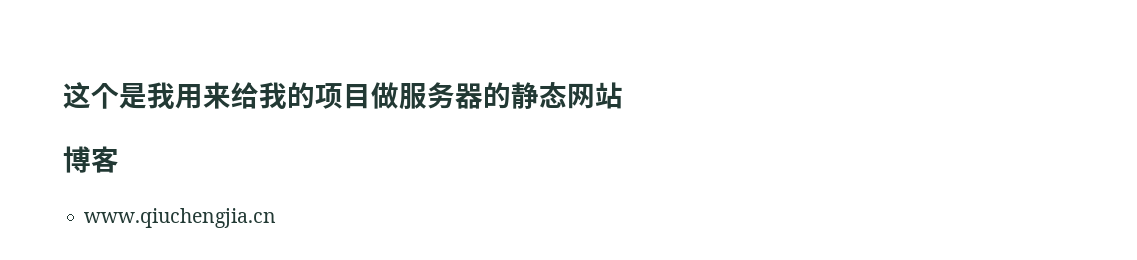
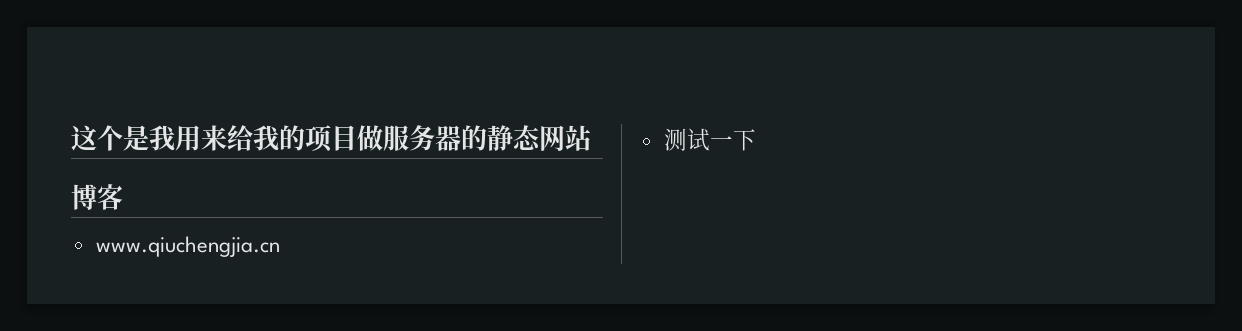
(277, 218) none -> [663,128,756,151] // 测试一下

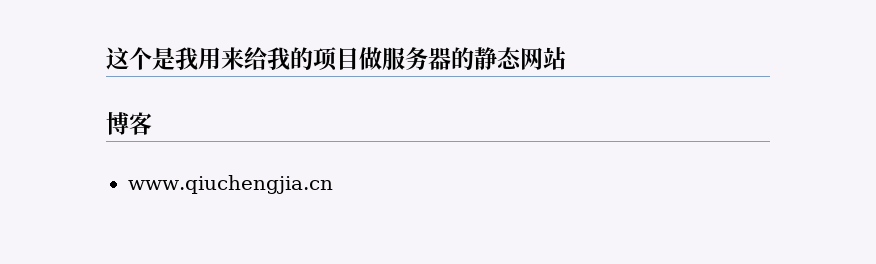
[663,128,756,151] // 测试一下 -> (333, 184) none

